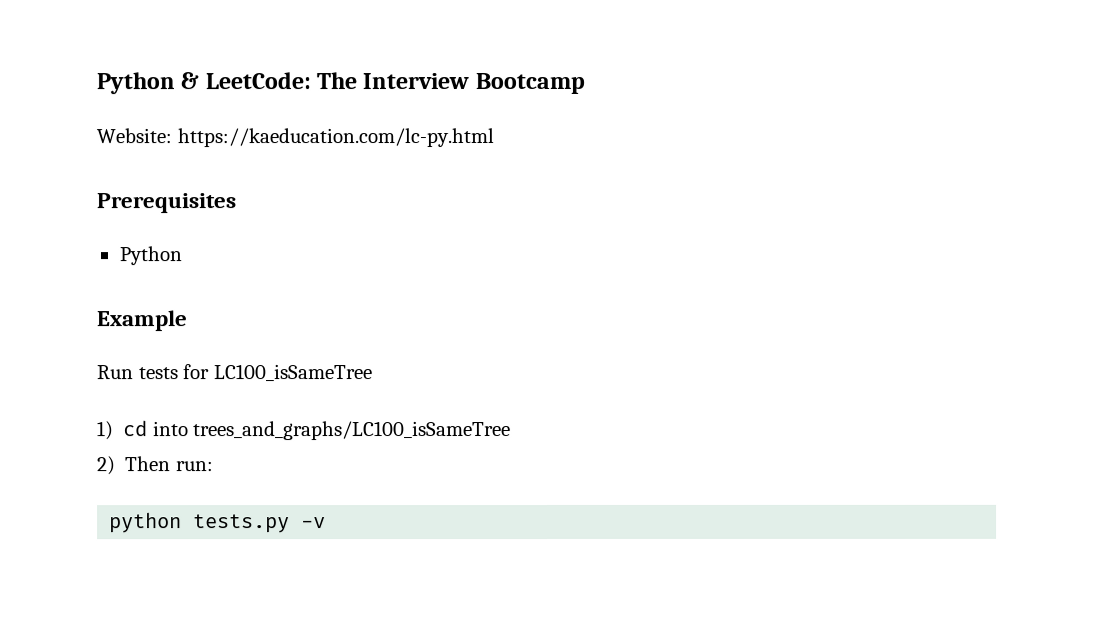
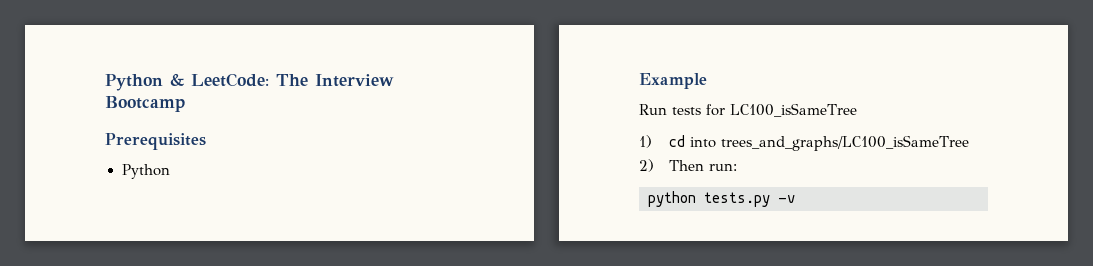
[96,128,494,148] // Website: https://kaeducation.com/lc-py.html -> (185, 104) none

